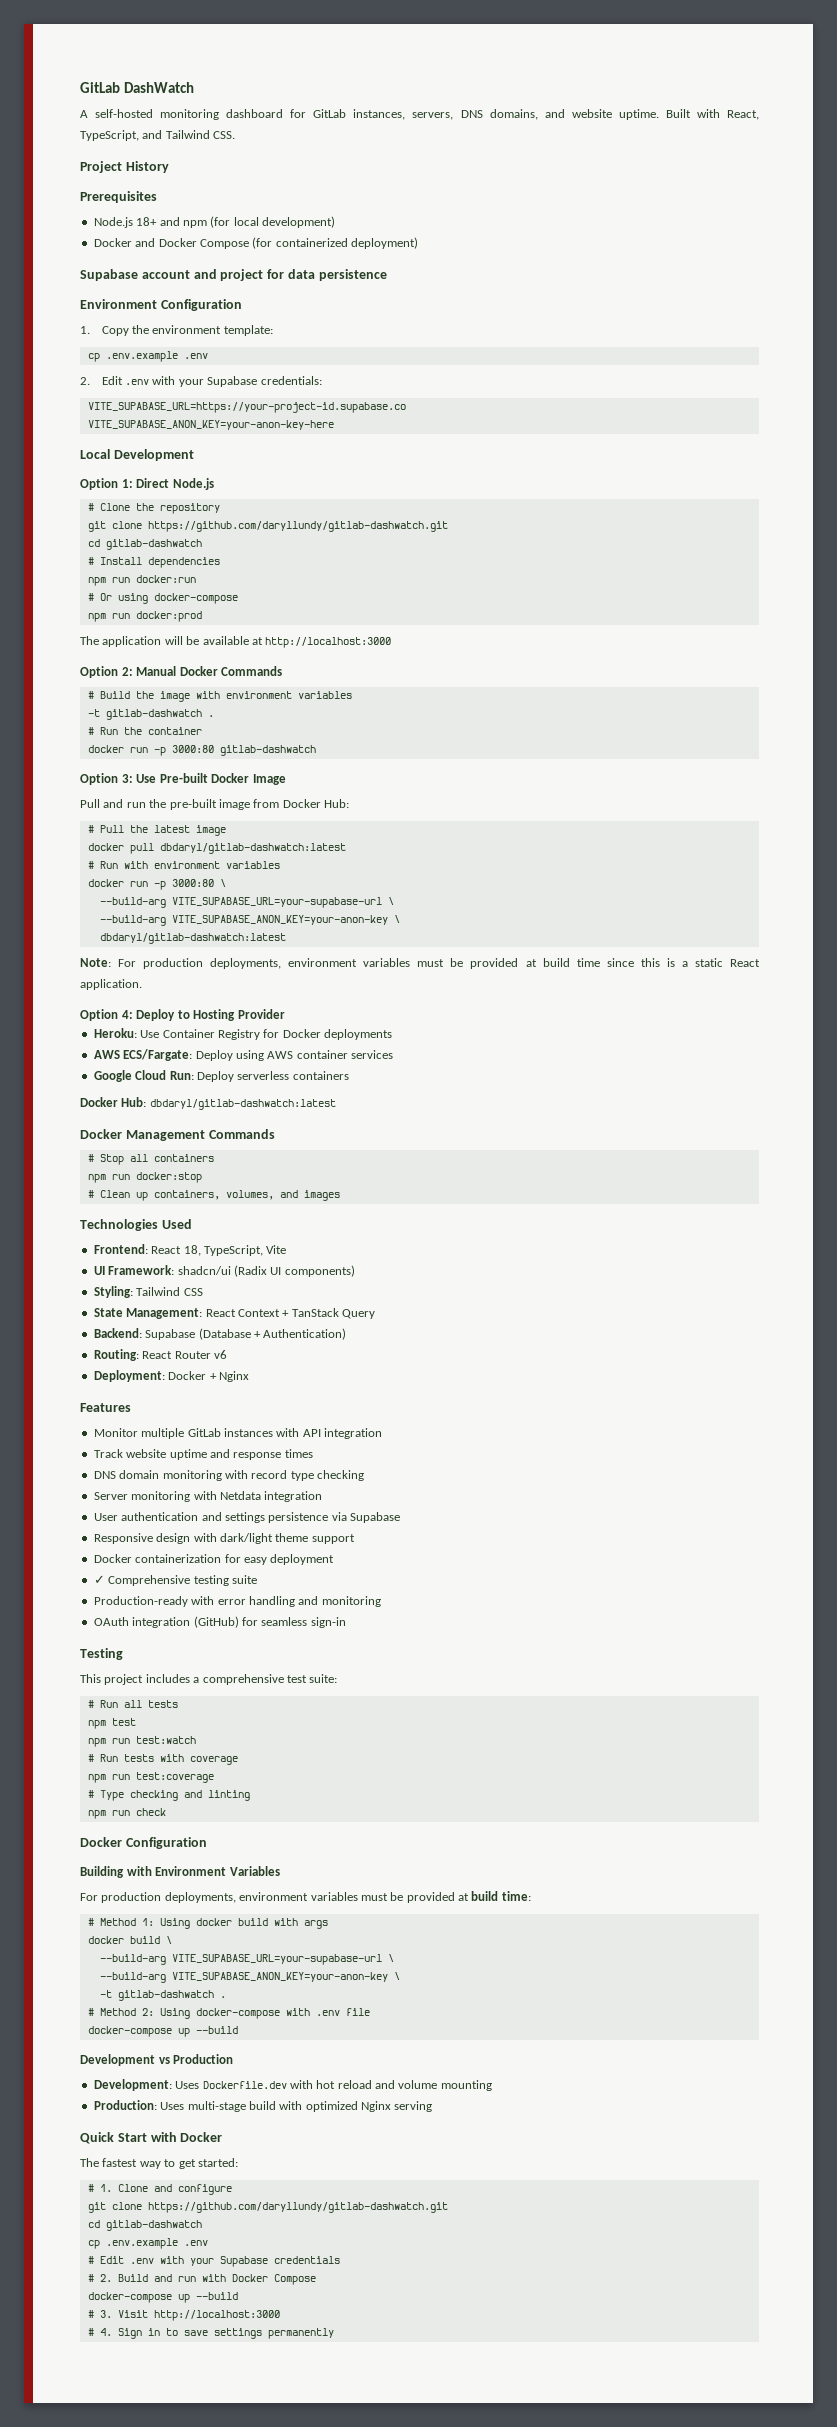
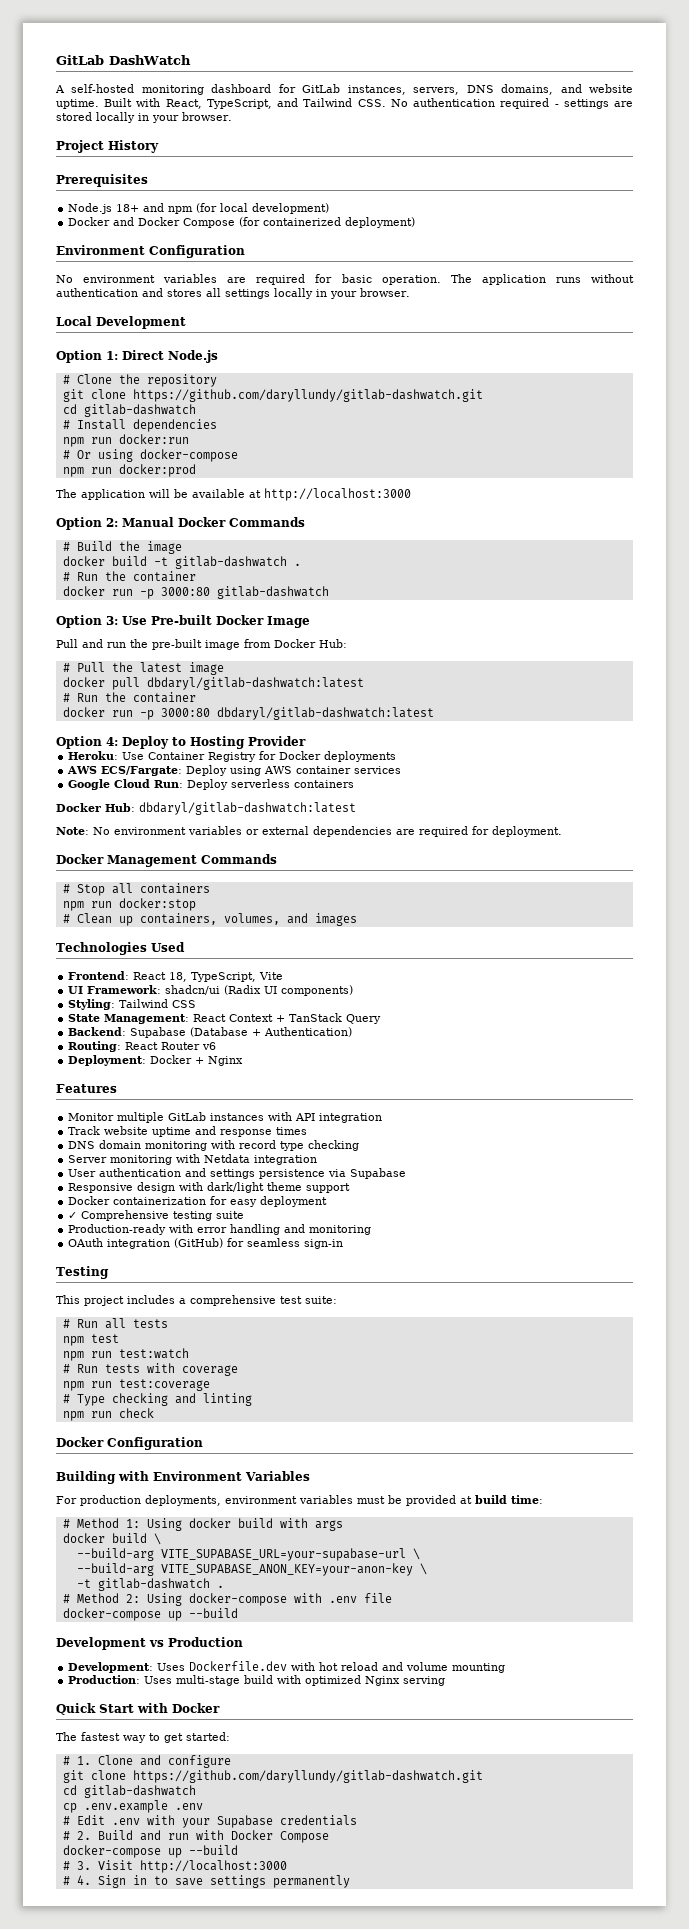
(236, 135) none -> [390,98,633,109] [56,112,232,123] No authentication required - settings are stored locally in your browser.
[80,269,387,281] [80,299,242,311] [80,325,273,336] [87,351,208,362] [80,376,322,387] [87,402,406,413] [87,420,334,430] Supabase account and project for data persistence // Environment Configuration // 1. Copy the environment template: // cp .env.example .env // 2. Edit .env with your Supabase credentials: // VITE_SUPABASE_URL=https://your-project-id.supabase.co // VITE_SUPABASE_ANON_KEY=your-anon-key-here -> [56,245,245,258] [56,274,634,285] [56,288,410,299] Environment Configuration // No environment variables are required for basic operation. The application runs without authentication and stores all settings locally in your browser.
[195,691,352,699] with environment variables // -> [62,556,147,566] // docker build
[123,861,280,869] [87,879,226,890] [99,897,394,908] [99,915,400,926] [99,933,286,944] [80,958,760,969] [80,979,142,990] with environment variables // docker run -p 3000:80 \ // --build-arg VITE_SUPABASE_URL=your-supabase-url \ // --build-arg VITE_SUPABASE_ANON_KEY=your-anon-key \ // dbdaryl/gitlab-dashwatch:latest // Note: For production deployments, environment variables must be provided at build time since this is a static React application. -> [104,692,196,703] [62,707,434,720] the container // docker run -p 3000:80 dbdaryl/gitlab-dashwatch:latest
(336, 1104) none -> [56,826,562,837] // Note: No environment variables or external dependencies are required for deployment.

